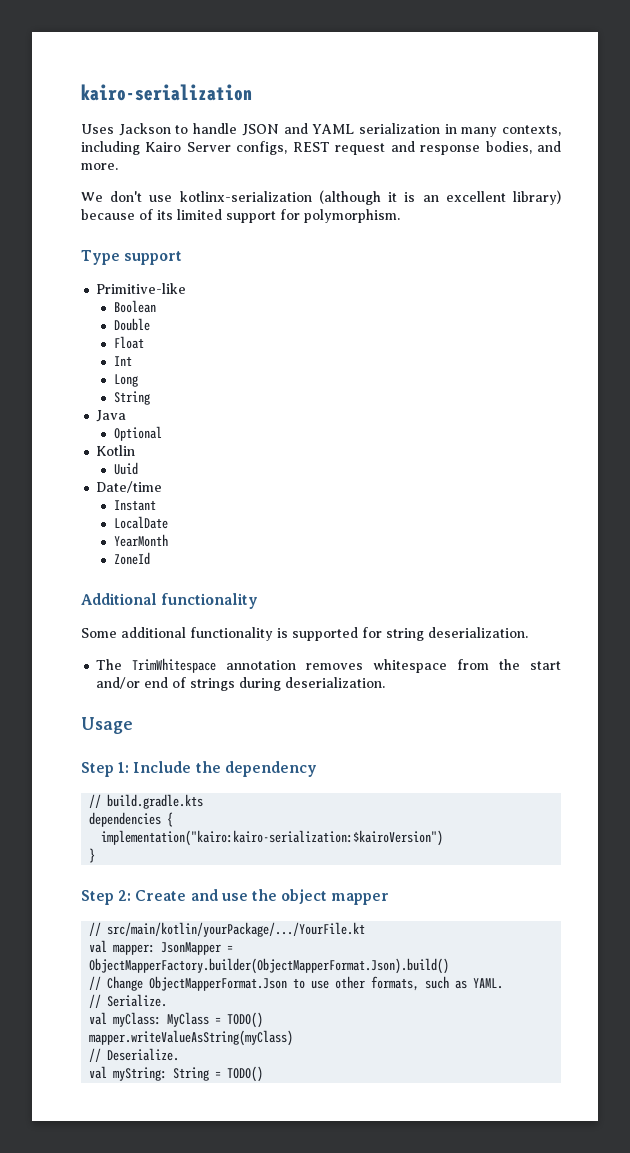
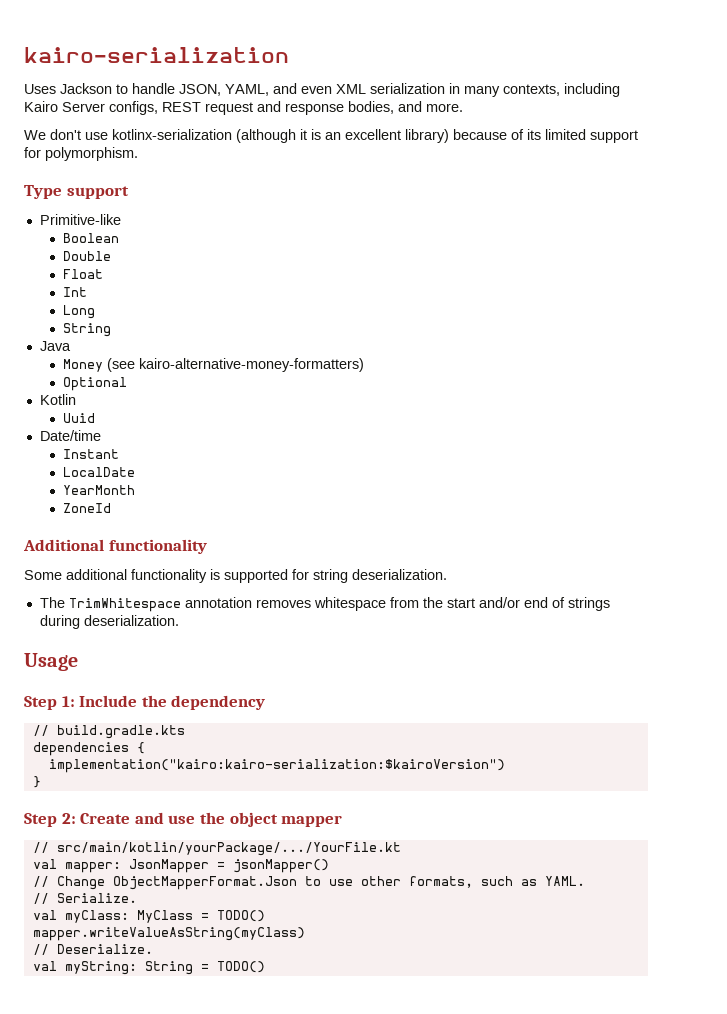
[241,123,355,136] JSON and YAML -> [179,83,366,96] JSON, YAML, and even XML
(127, 416) none -> [63,358,365,372] // Money (see kairo-alternative-money-formatters)
[89,958,450,974] ObjectMapperFactory.builder(ObjectMapperFormat.Json).build() -> [232,859,329,873] jsonMapper()

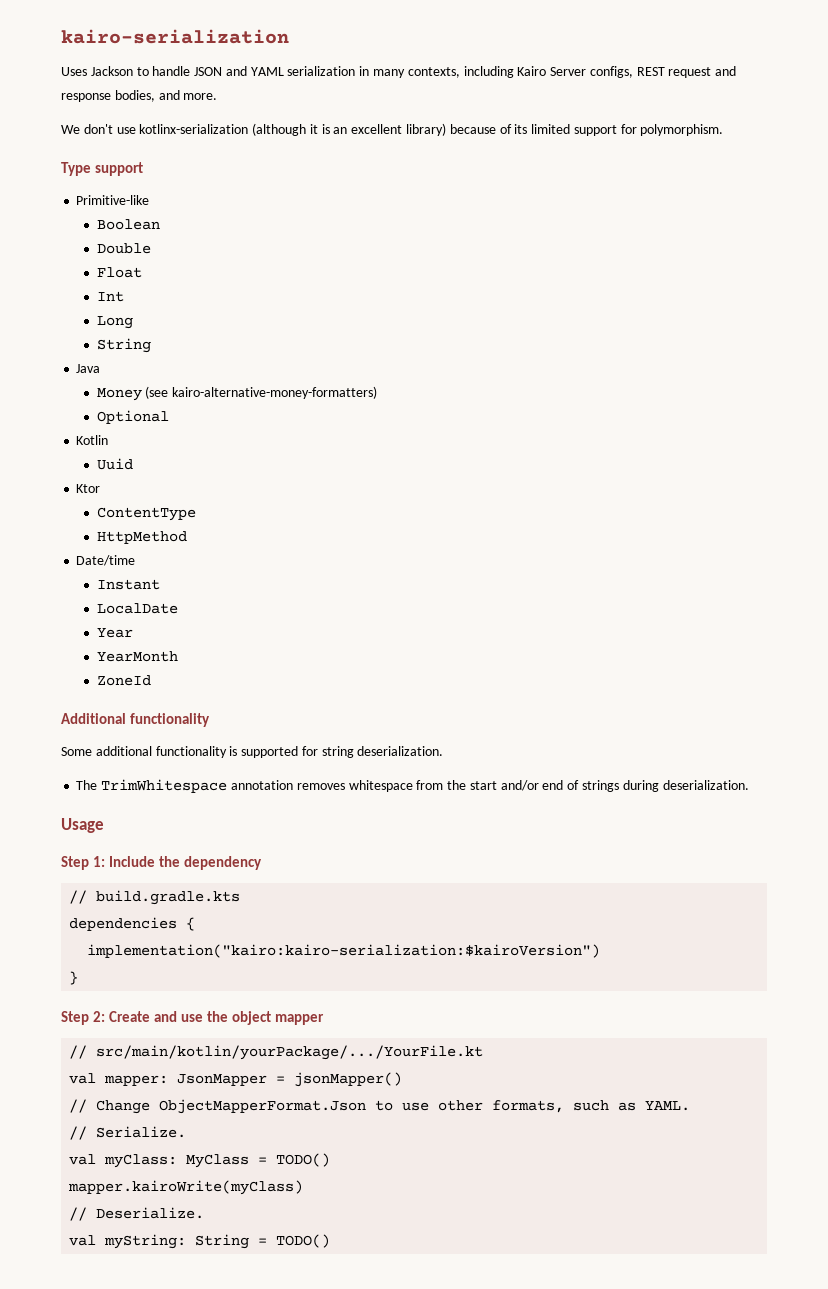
[179,83,366,96] JSON, YAML, and even XML -> [194,66,284,76] JSON and YAML
(96, 418) none -> [76,484,101,493] [96,507,196,521] [96,531,187,544] // Ktor // ContentType // HttpMethod
(136, 472) none -> [96,628,133,638] // Year
[32,927,305,941] mapper.writeValueAsString(myClass) -> [68,1180,304,1195] mapper.kairoWrite(myClass)

